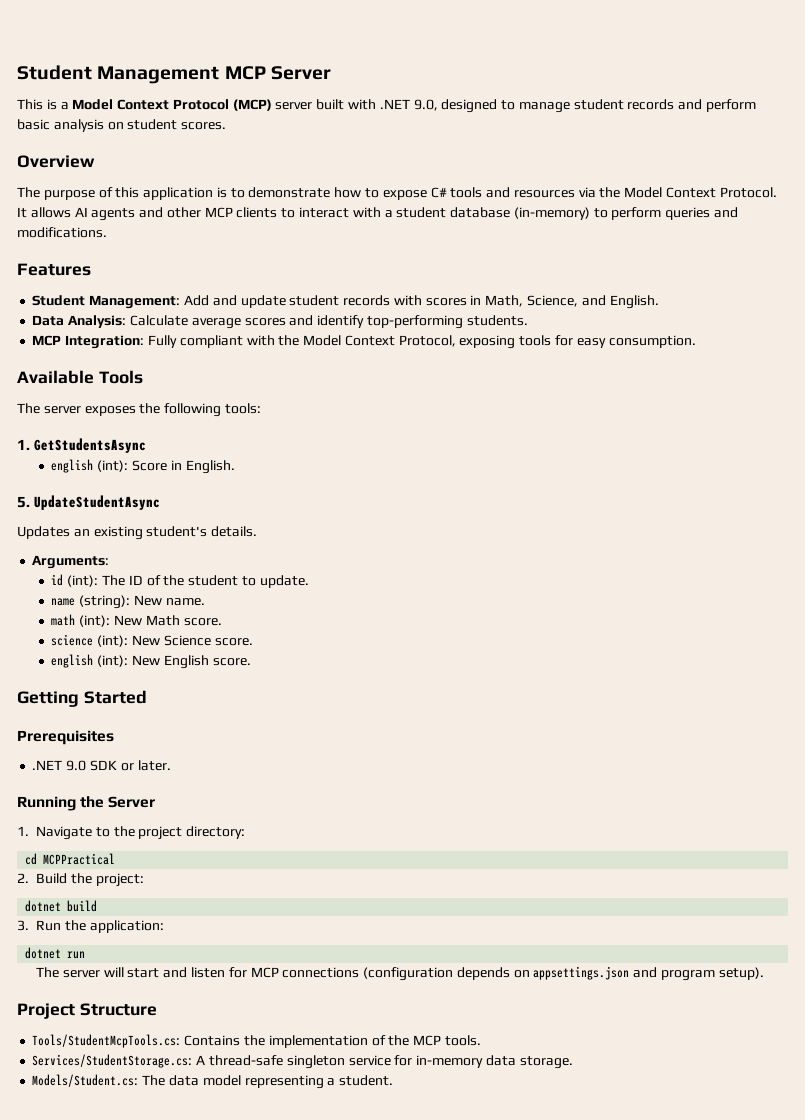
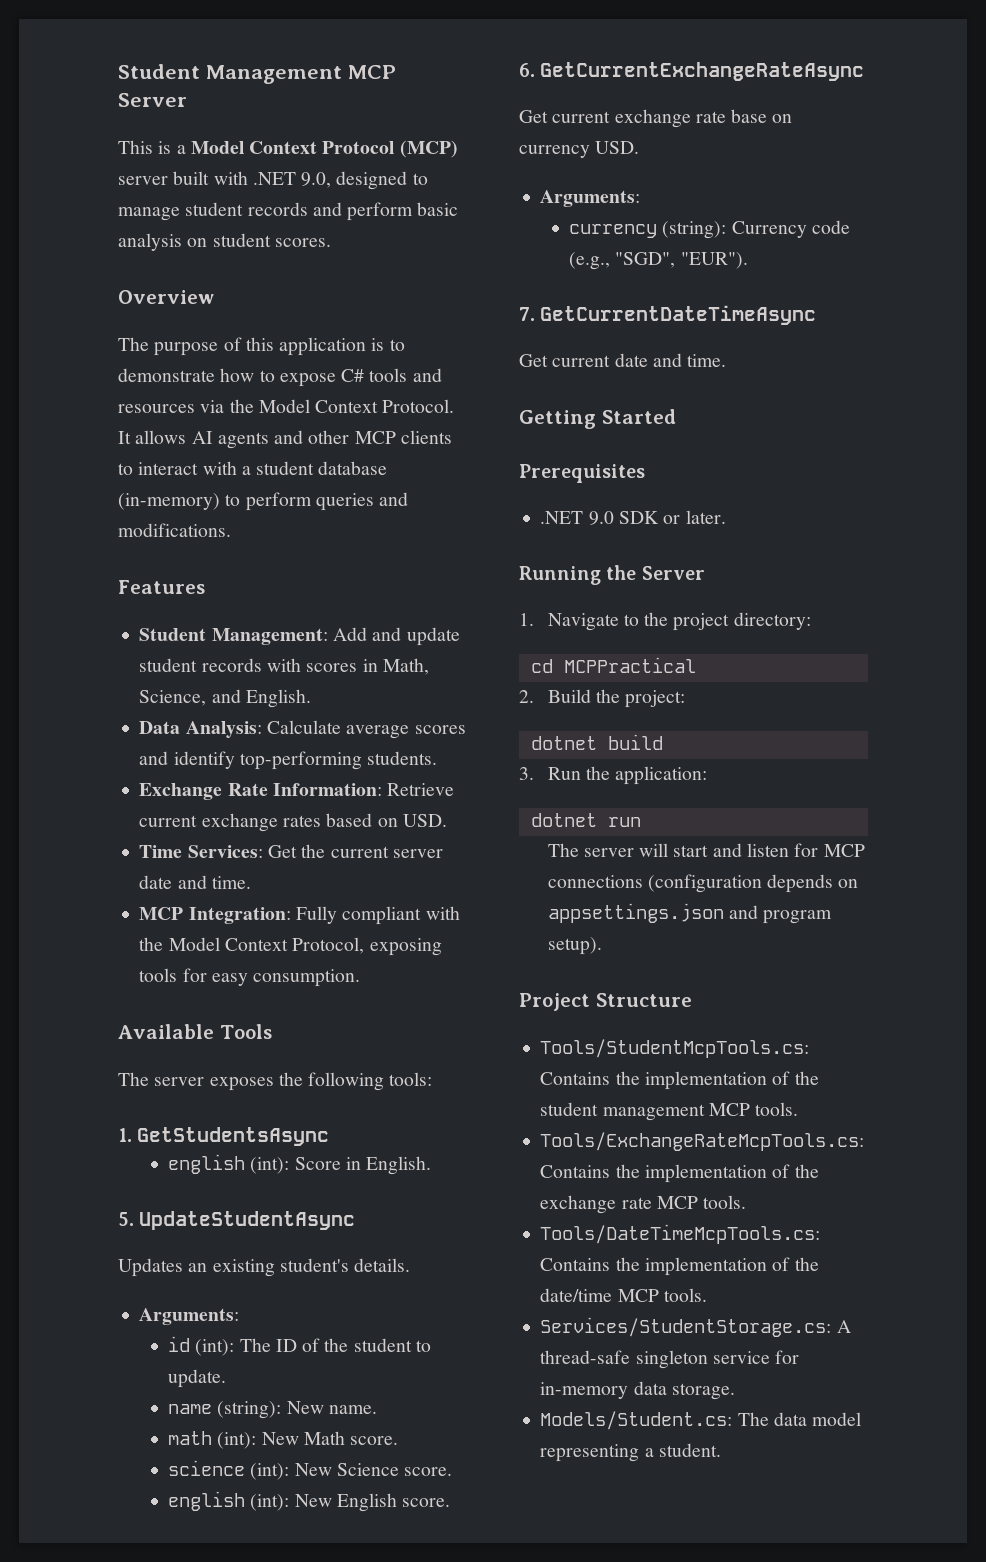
(528, 320) none -> [139,783,455,800] [139,813,447,832] [139,844,443,858] [139,875,251,889] // Exchange Rate Information: Retrieve current exchange rates based on USD. // Time Services: Get the current server date and time.
(251, 662) none -> [519,62,865,81] [519,109,793,128] [519,141,640,158] [540,190,641,207] [569,220,850,239] [569,252,748,270] [519,305,817,325] [519,353,727,367] // 6. GetCurrentExchangeRateAsync // Get current exchange rate base on currency USD. // Arguments: // currency (string): Currency code (e.g., "SGD", "EUR"). // 7. GetCurrentDateTimeAsync // Get current date and time.
(410, 1040) none -> [540,1102,799,1121] [540,1132,865,1151] [540,1164,819,1183] [540,1195,747,1214] [540,1224,821,1244] [540,1257,819,1276] [540,1288,613,1302] student management MCP tools. // Tools/ExchangeRateMcpTools.cs: Contains the implementation of the exchange rate MCP tools. // Tools/DateTimeMcpTools.cs: Contains the implementation of the date/time

